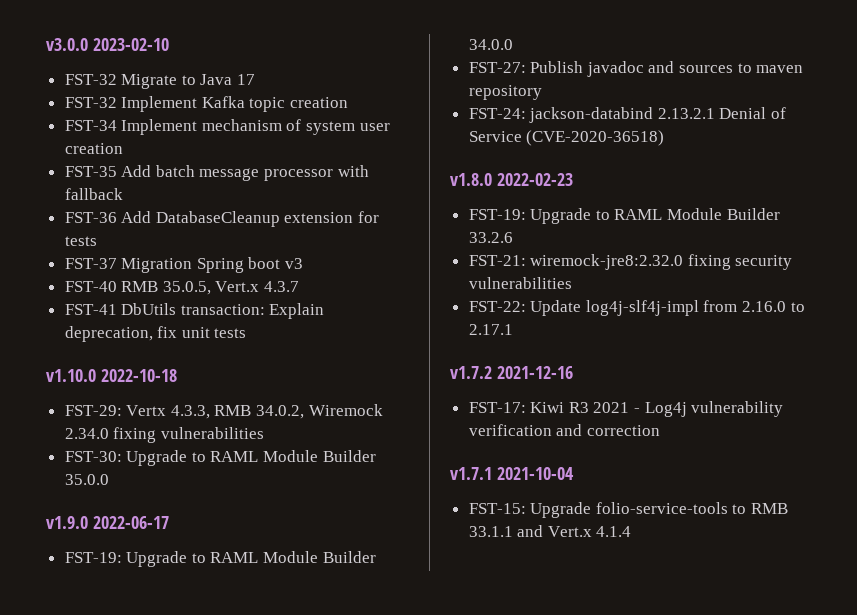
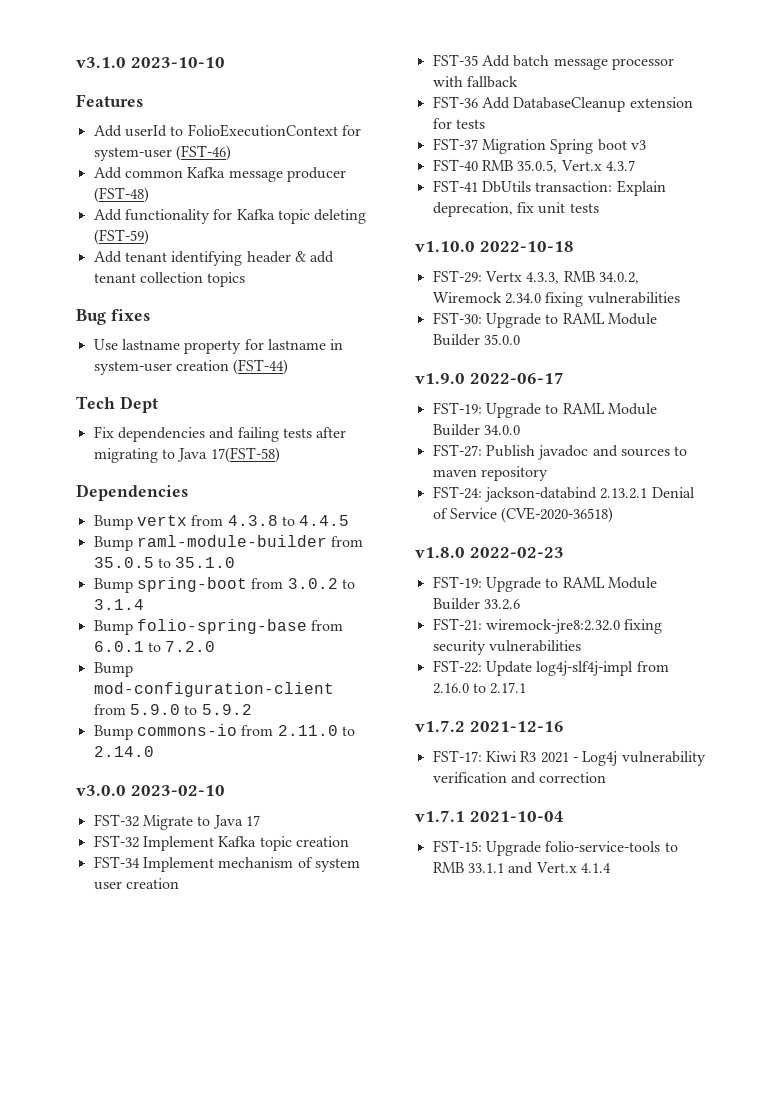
(46, 44) none -> [76,57,225,68] [76,94,143,107] [93,124,361,137] [93,145,231,161] [93,167,346,182] [93,187,149,203] [93,209,367,224] [93,229,149,245] [93,251,335,266] [93,272,246,287] [76,309,150,325] [93,339,344,354] [93,359,289,375] [76,396,158,413] [93,426,347,442] [93,447,280,463] [76,484,188,501] [93,515,350,530] [93,535,364,551] [93,557,236,568] [93,577,355,593] [93,599,144,610] [93,619,344,635] [93,641,216,652] [93,662,133,677] [93,682,334,697] [93,704,252,715] [93,724,355,740] [93,746,154,757] v3.1.0 2023-10-10 // Features // Add userId to FolioExecutionContext for system-user (FST-46) // Add common Kafka message producer (FST-48) // Add functionality for Kafka topic deleting (FST-59) // Add tenant identifying header & add tenant collection topics // Bug fixes // Use lastname property for lastname in system-user creation (FST-44) // Tech Dept // Fix dependencies and failing tests after migrating to Java 17(FST-58) // Dependencies // Bump vertx from 4.3.8 to 4.4.5 // Bump raml-module-builder from 35.0.5 to 35.1.0 // Bump spring-boot from 3.0.2 to 3.1.4 // Bump folio-spring-base from 6.0.1 to 7.2.0 // Bump mod-configuration-client from 5.9.0 to 5.9.2 // Bump commons-io from 2.11.0 to 2.14.0 //

